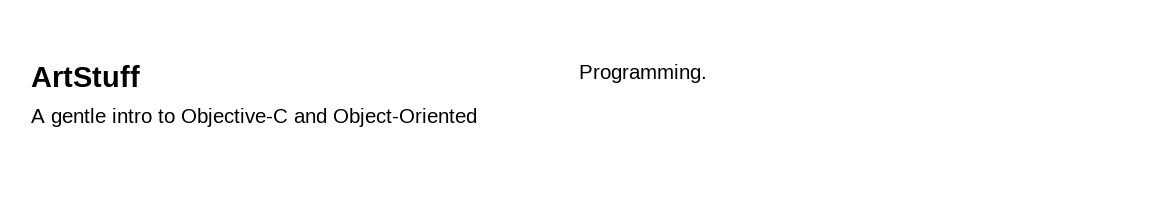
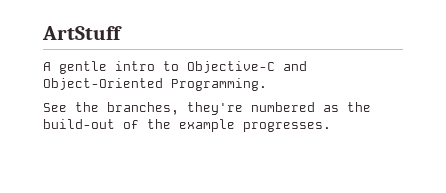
(707, 73) none -> [43,102,371,115] [43,119,331,132] // See the branches, they're numbered as the build-out of the example progresses.

